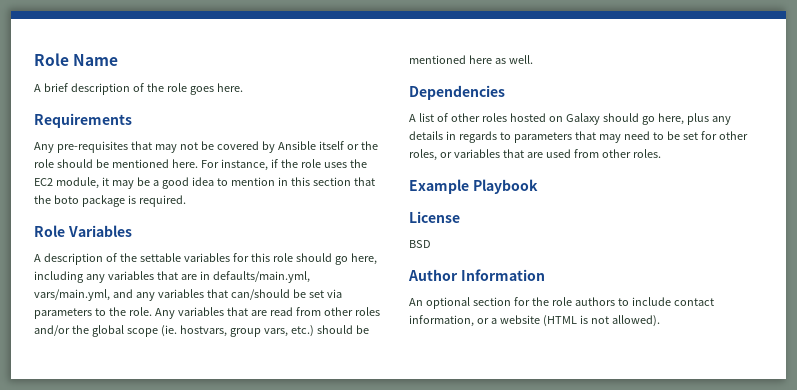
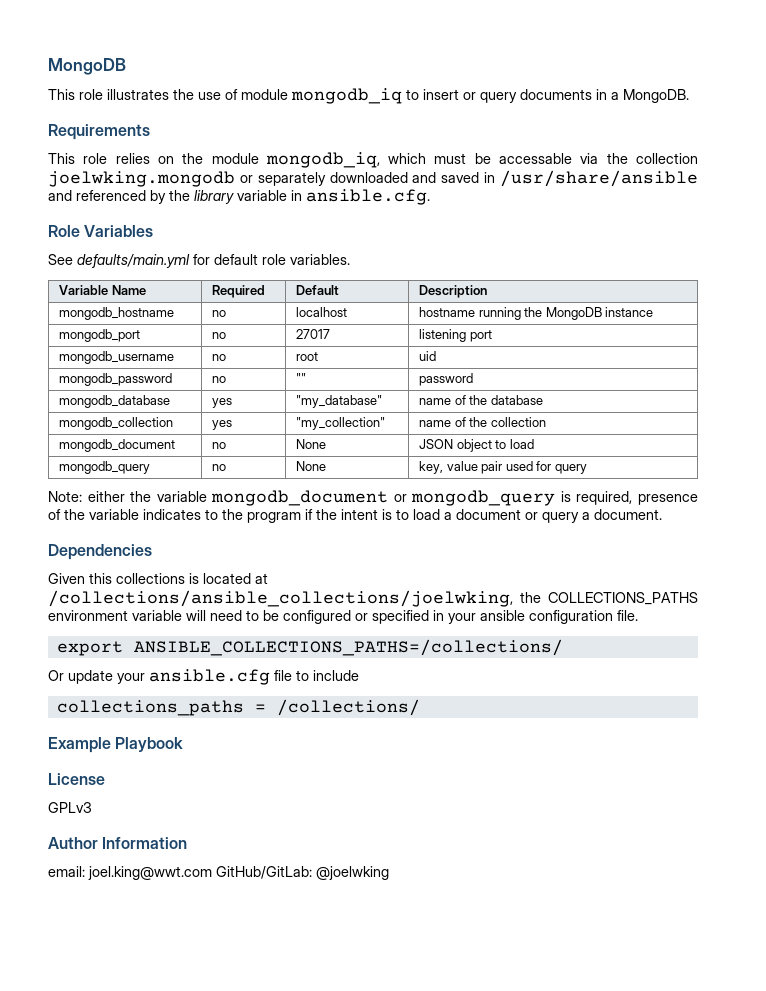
[34,53,119,66] [34,83,243,95] [34,113,132,128] [34,141,378,153] [34,159,367,171] [34,177,375,189] [34,195,186,207] [34,225,132,237] [34,253,377,265] [34,271,310,283] [34,289,342,301] [34,307,380,319] [34,325,369,337] [409,55,533,64] [409,85,505,100] [409,113,731,125] [409,131,748,143] [409,149,661,161] Role Name // A brief description of the role goes here. // Requirements // Any pre-requisites that may not be covered by Ansible itself or the role should be mentioned here. For instance, if the role uses the EC2 module, it may be a good idea to mention in this section that the boto package is required. // Role Variables // A description of the settable variables for this role should go here, including any variables that are in defaults/main.yml, vars/main.yml, and any variables that can/should be set via parameters to the role. Any variables that are read from other roles and/or the global scope (ie. hostvars, group vars, etc.) should be mentioned here as well. // Dependencies // A list of other roles hosted on Galaxy should go here, plus any details in regards to parameters that may need to be set for other roles, or variables that are used from other roles. -> [48,58,126,75] [48,88,689,104] [48,124,150,140] [48,152,698,168] [48,170,698,187] [48,189,430,205] [48,225,154,237] [48,254,350,268] [59,285,146,295] [212,285,266,298] [296,285,340,295] [419,285,488,298] [59,307,175,320] [212,310,227,317] [296,307,348,317] [419,307,654,320] [59,329,141,342] [212,332,227,339] [296,329,331,339] [419,329,492,342] [59,351,175,364] [212,354,227,361] [296,352,319,361] [419,351,437,361] [59,373,173,386] [212,376,227,383] [296,373,307,383] [419,373,474,386] [59,395,171,408] [212,398,233,408] [296,395,383,408] [419,395,543,405] [59,417,174,430] [212,420,233,430] [296,417,386,430] [419,417,546,427] [59,439,176,452] [212,442,227,449] [296,439,327,449] [419,439,534,452] [59,461,151,474] [212,464,227,471] [296,461,327,471] [419,461,587,474] [48,490,698,506] [48,509,662,523] [48,544,152,560] [48,573,268,584] [48,590,698,607] [48,610,638,624] [56,639,563,656] [48,669,359,685] [56,699,420,716] MongoDB // This role illustrates the use of module mongodb_iq to insert or query documents in a MongoDB. // Requirements // This role relies on the module mongodb_iq, which must be accessable via the collection joelwking.mongodb or separately downloaded and saved in /usr/share/ansible and referenced by the library variable in ansible.cfg. // Role Variables // See defaults/main.yml for default role variables. // Variable Name | Required | Default | Description // mongodb_hostname | no | localhost | hostname running the MongoDB instance // mongodb_port | no | 27017 | listening port // mongodb_username | no | root | uid // mongodb_password | no | "" | password // mongodb_database | yes | "my_database" | name of the database // mongodb_collection | yes | "my_collection" | name of the collection // mongodb_document | no | None | JSON object to load // mongodb_query | no | None | key, value pair used for query // Note: either the variable mongodb_document or mongodb_query is required, presence of the variable indicates to the program if the intent is to load a document or query a document. // Dependencies // Given this collections is located at /collections/ansible_collections/joelwking, the COLLECTIONS_PATHS environment variable will need to be configured or specified in your ansible configuration file. // export ANSIBLE_COLLECTIONS_PATHS=/collections/ // Or update your ansible.cfg file to include // collections_paths = /collections/
[409,240,431,248] BSD -> [48,802,92,813] GPLv3
[409,297,714,309] [409,315,660,327] An optional section for the role authors to include contact information, or a website (HTML is not allowed). -> [48,866,389,880] email: joel.king@wwt.com GitHub/GitLab: @joelwking

